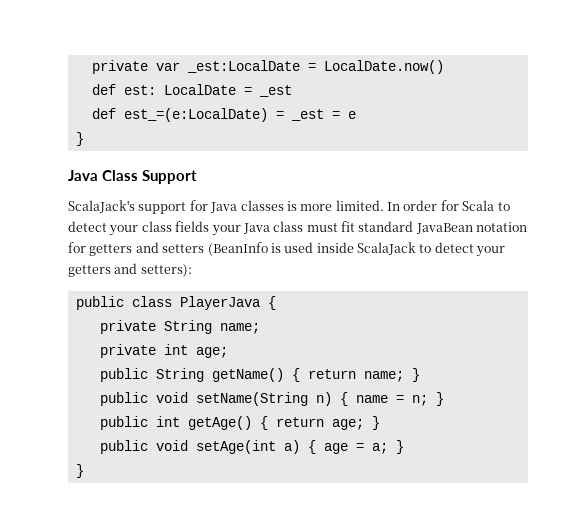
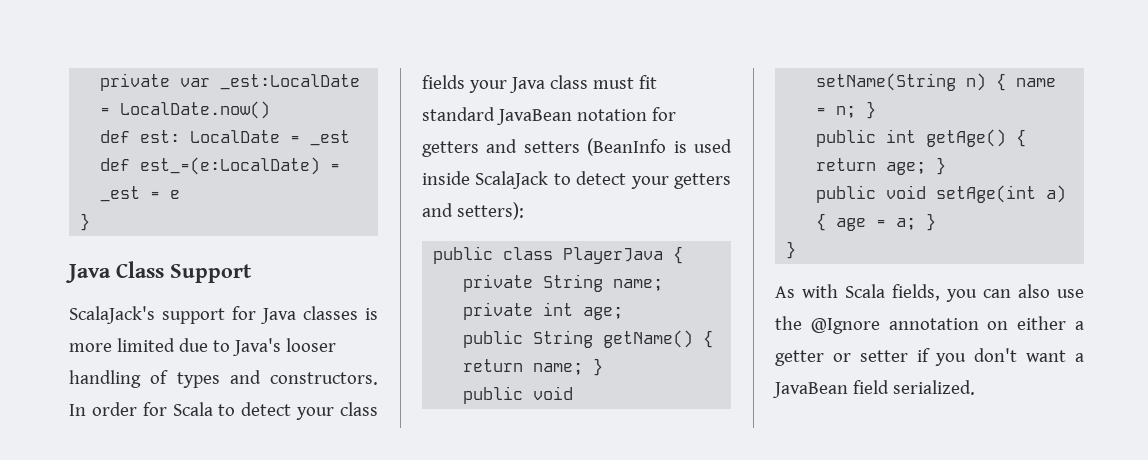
[335,200,384,211] limited. -> [116,338,336,356] [69,370,378,388] limited due to Java's looser handling of types and constructors.
(84, 471) none -> [775,284,1084,302] [775,316,1084,334] [775,348,1084,366] [773,380,975,398] // As with Scala fields, you can also use the @Ignore annotation on either a getter or setter if you don't want a JavaBean field serialized.

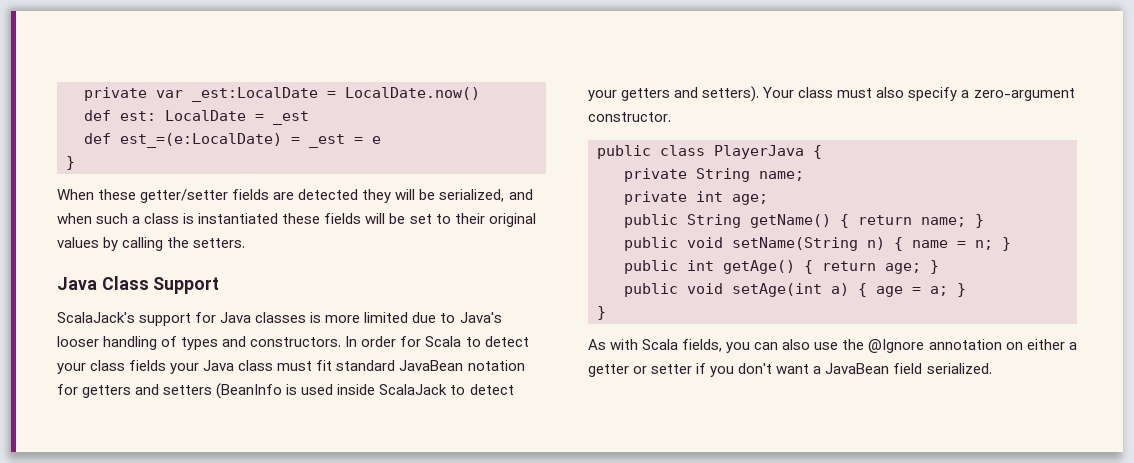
(91, 222) none -> [57,189,533,203] [57,213,536,227] [57,237,246,251] // When these getter/setter fields are detected they will be serialized, and when such a class is instantiated these fields will be set to their original values by calling the setters.
[456,202,524,220] setters): -> [702,86,1075,102] [588,112,671,122] setters). Your class must also specify a zero-argument constructor.

